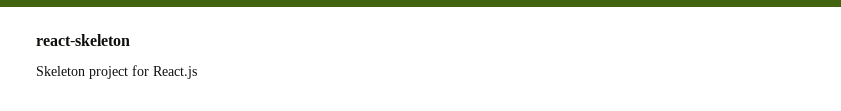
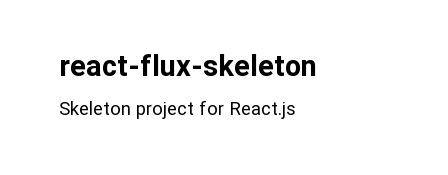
[36,34,130,46] react-skeleton -> [59,54,317,76] react-flux-skeleton

